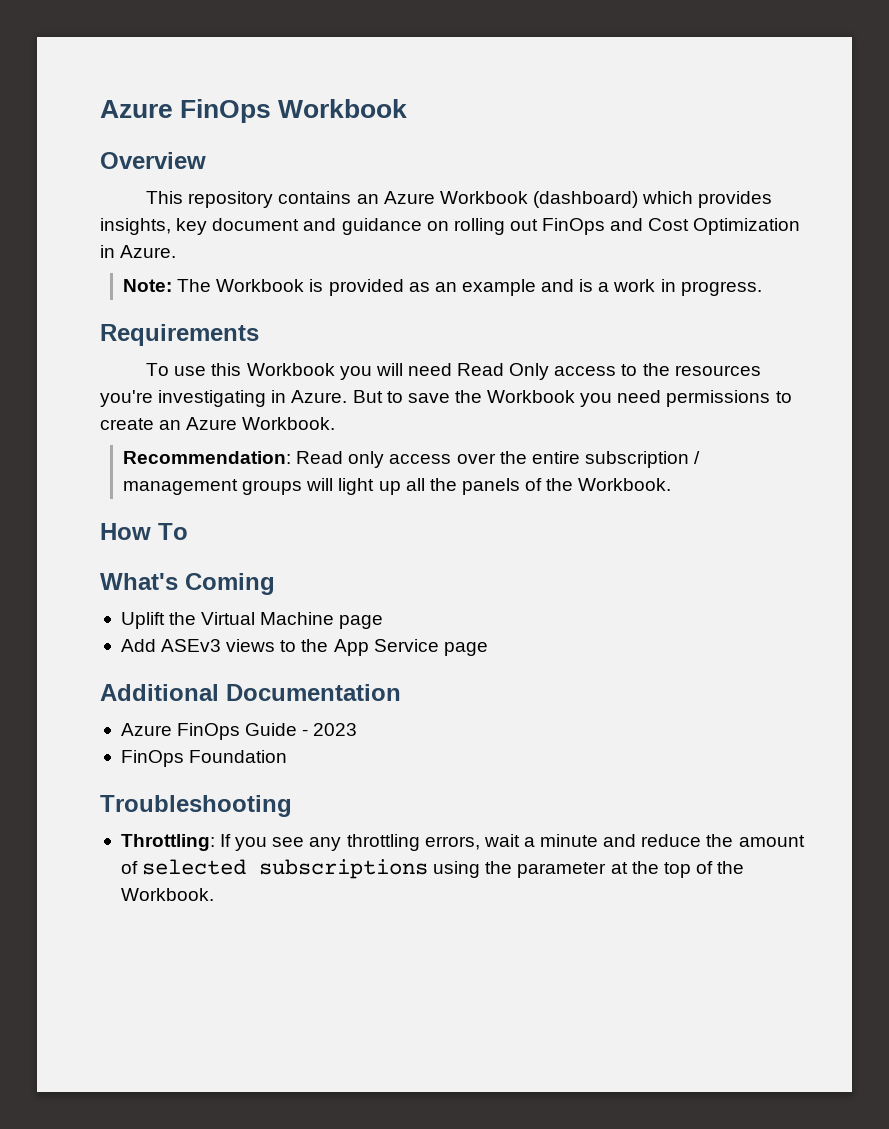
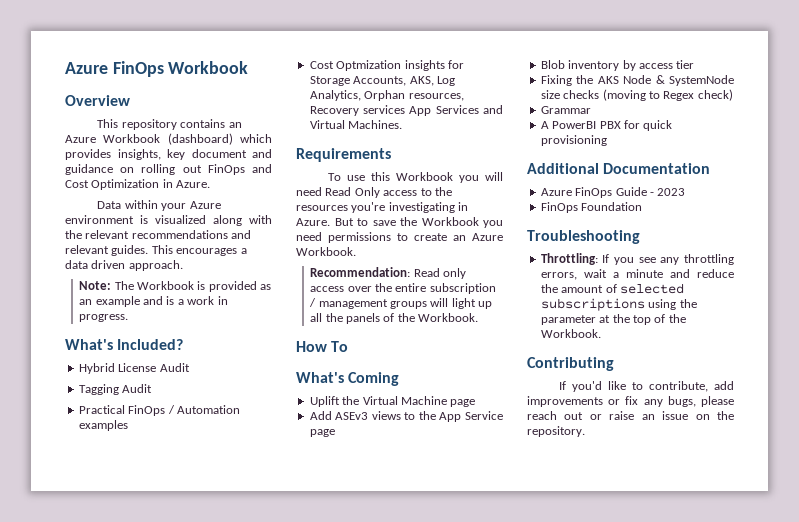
(177, 251) none -> [97,200,221,211] [65,215,272,226] [65,230,252,239] [65,245,247,256] [65,260,183,271] // Data within your Azure environment is visualized along with the relevant recommendations and relevant guides. This encourages a data driven approach.
(762, 288) none -> [65,339,184,350] [78,363,190,374] [78,384,153,395] [78,405,240,416] [78,420,128,431] [309,60,464,71] [309,76,455,86] [309,90,464,101] [309,105,503,116] [309,120,403,129] // What's Included? // Hybrid License Audit // Tagging Audit // Practical FinOps / Automation examples // Cost Optmization insights for Storage Accounts, AKS, Log Analytics, Orphan resources, Recovery services App Services and Virtual Machines.
(488, 649) none -> [540,60,695,71] [540,75,734,86] [540,89,733,101] [540,106,591,114] [540,120,673,131] [540,135,607,146] // Blob inventory by access tier // Fixing the AKS Node & SystemNode size checks (moving to Regex check) // Grammar // A PowerBI PBX for quick provisioning
(214, 894) none -> [527,357,614,371] [559,381,734,392] [527,396,734,407] [527,411,734,420] [527,426,585,437] // Contributing // If you'd like to contribute, add improvements or fix any bugs, please reach out or raise an issue on the repository.

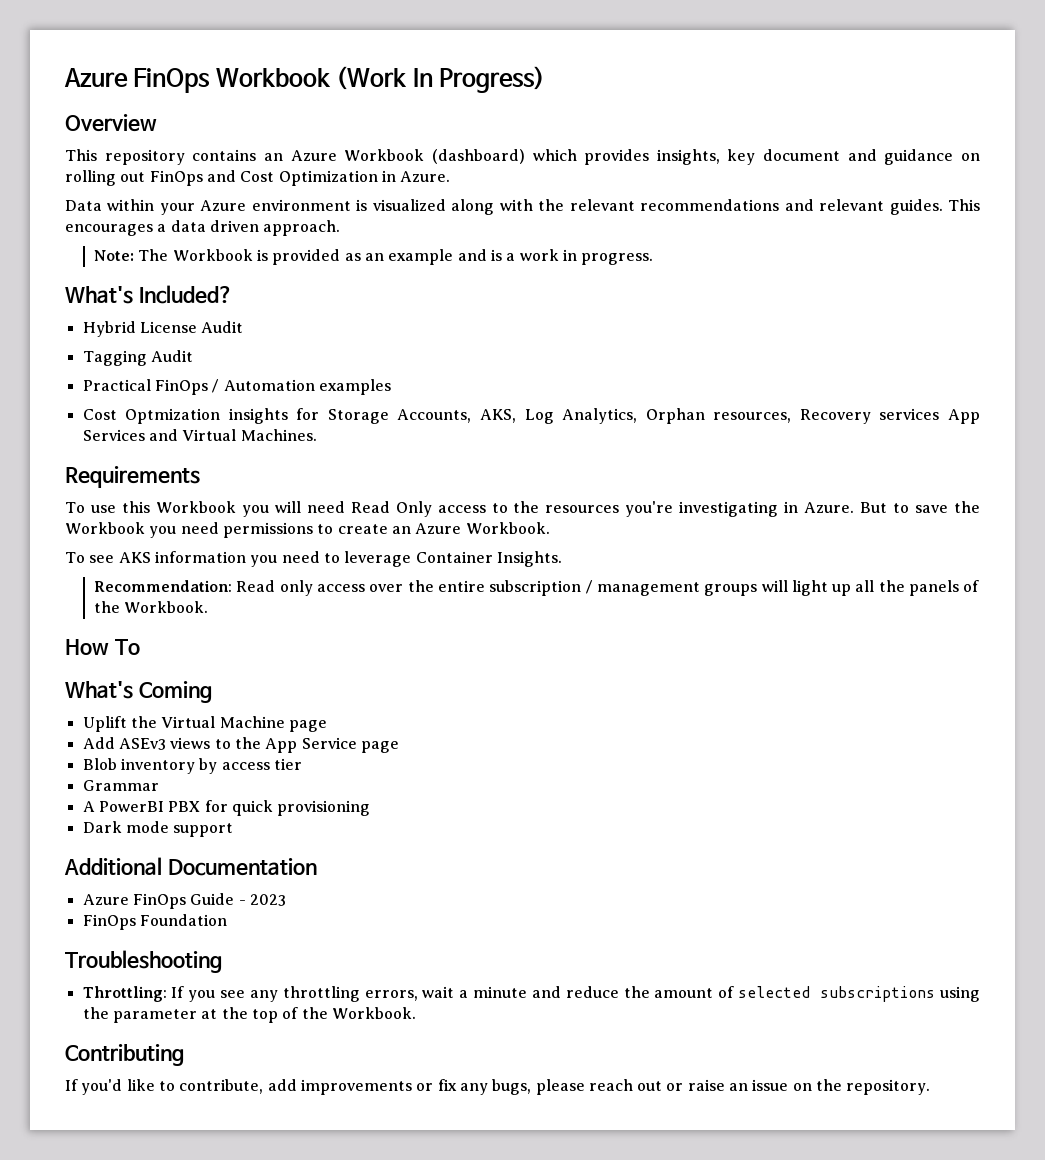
(249, 67) none -> [336,66,546,93] (Work In Progress)
(356, 251) none -> [65,551,562,567] // To see AKS information you need to leverage Container Insights.
[540,75,734,86] [540,89,733,101] // Fixing the AKS Node & SystemNode size checks (moving to Regex check) -> (302, 764) none
(607, 140) none -> [82,821,234,837] // Dark mode support

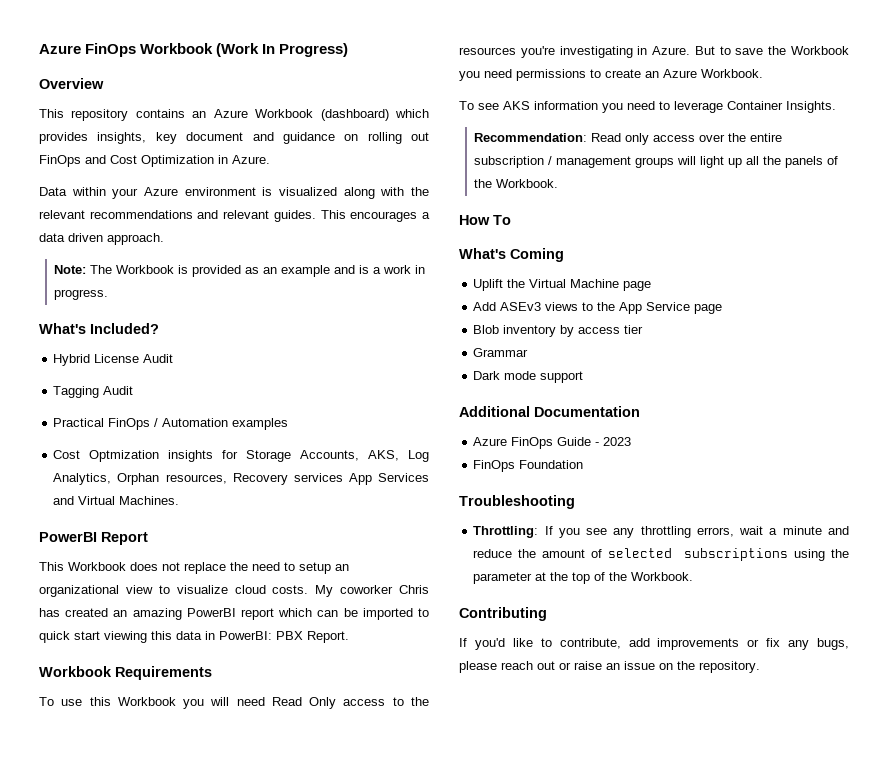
(317, 435) none -> [39,532,148,545] [39,562,349,574] [39,585,429,597] [39,608,429,620] [39,631,349,643] [39,666,112,677] PowerBI Report // This Workbook does not replace the need to setup an organizational view to visualize cloud costs. My coworker Chris has created an amazing PowerBI report which can be imported to quick start viewing this data in PowerBI: PBX Report. // Workbook
[82,800,371,816] // A PowerBI PBX for quick provisioning -> (529, 352) none

